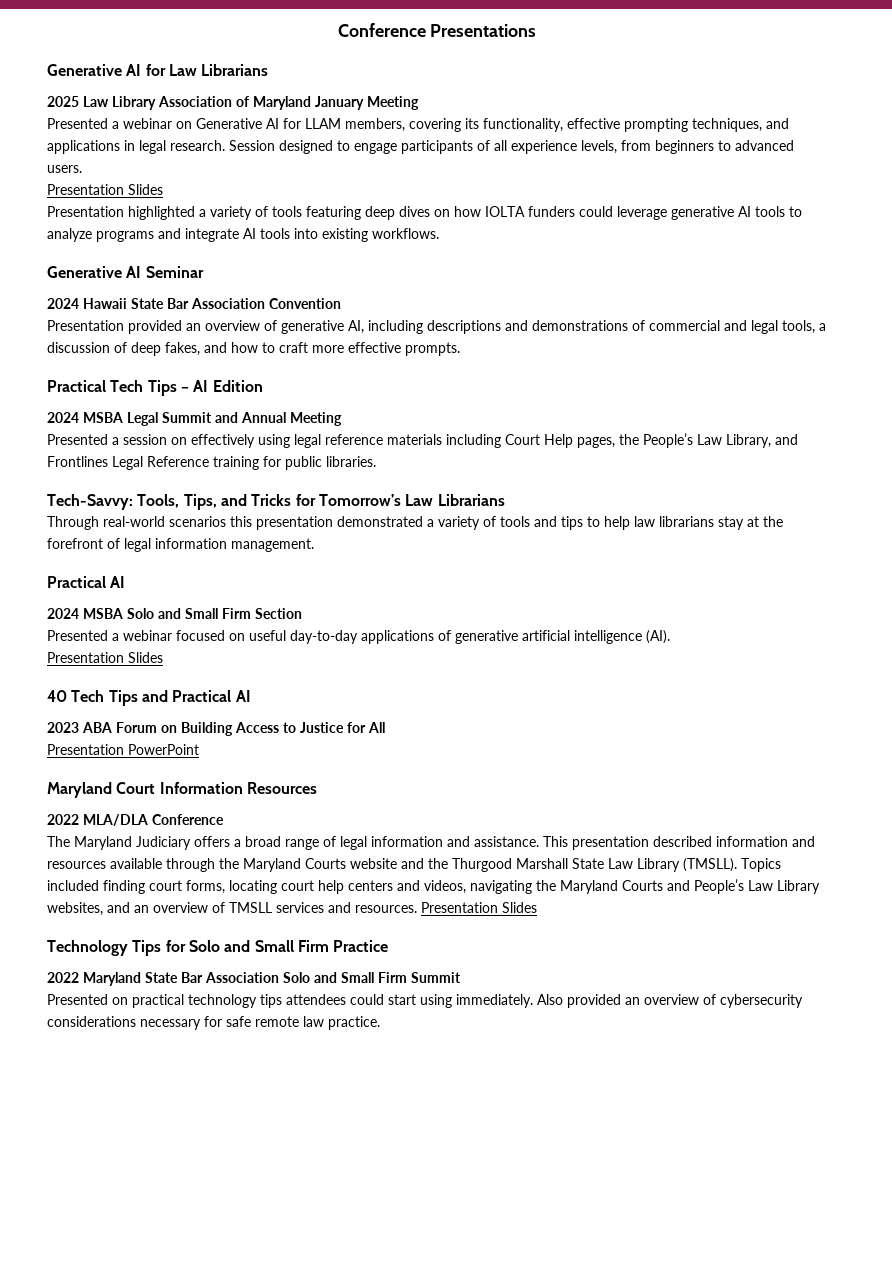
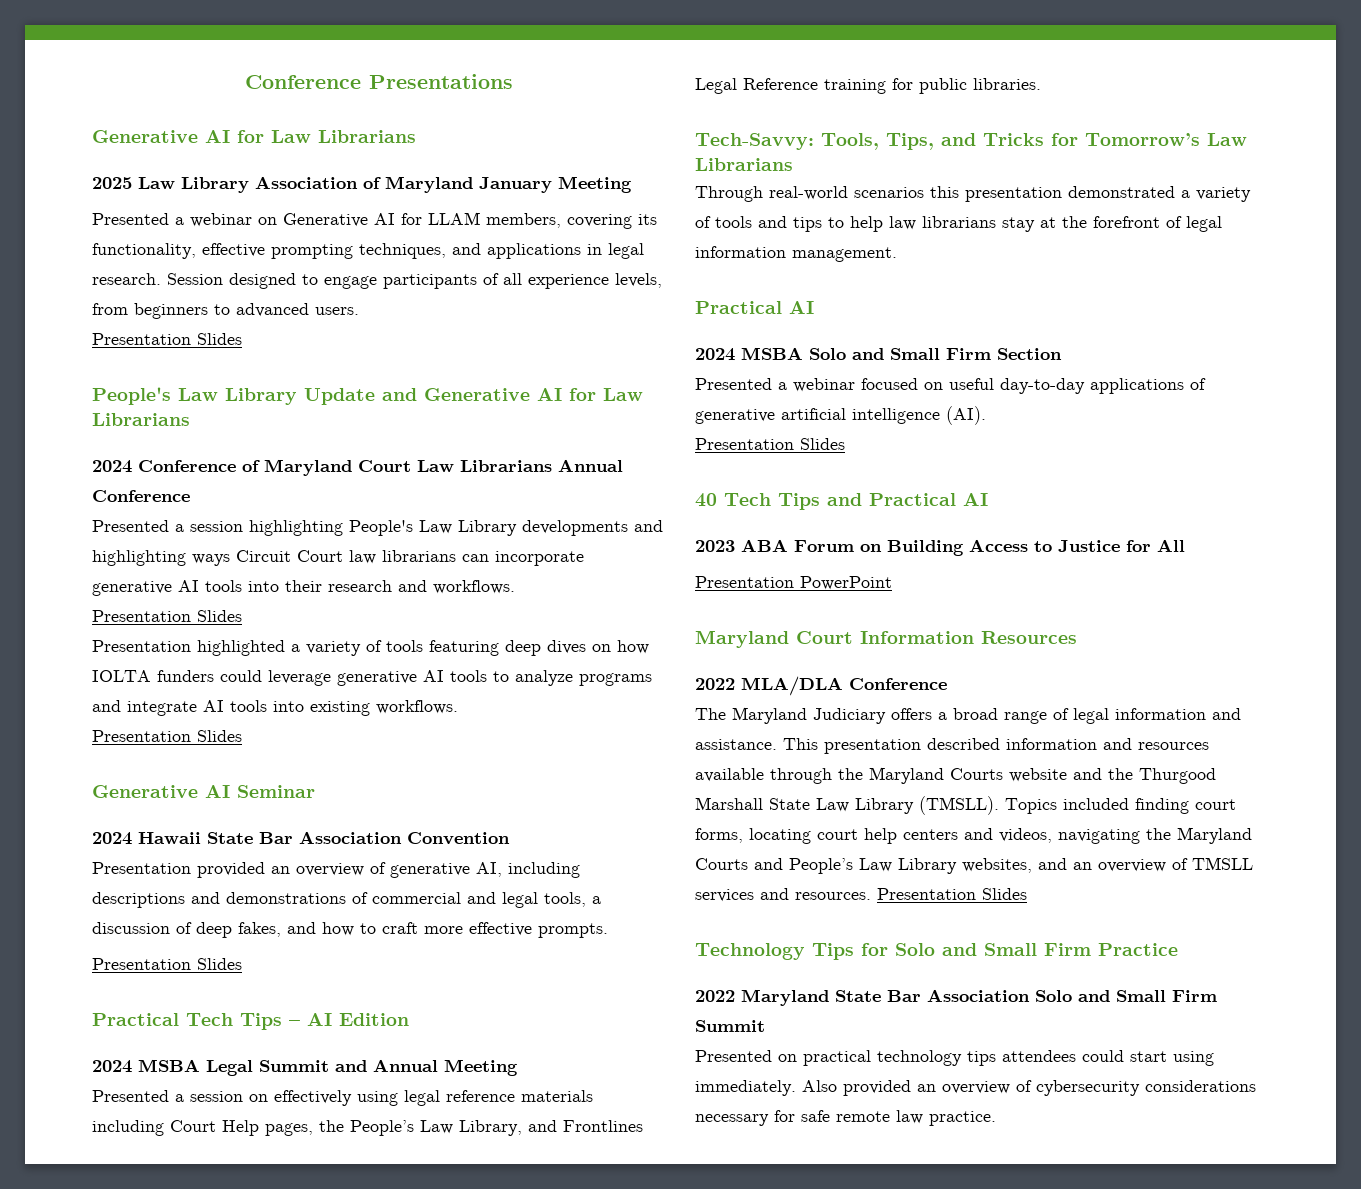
(163, 189) none -> [92,387,643,405] [92,413,190,426] [92,459,623,476] [92,490,190,502] [92,520,663,536] [92,550,584,566] [92,580,515,596] [92,610,242,622] // People's Law Library Update and Generative AI for Law Librarians // 2024 Conference of Maryland Court Law Librarians Annual Conference // Presented a session highlighting People's Law Library developments and highlighting ways Circuit Court law librarians can incorporate generative AI tools into their research and workflows. // Presentation Slides
(439, 233) none -> [92,730,242,742] // Presentation Slides
(460, 349) none -> [92,958,242,970] // Presentation Slides

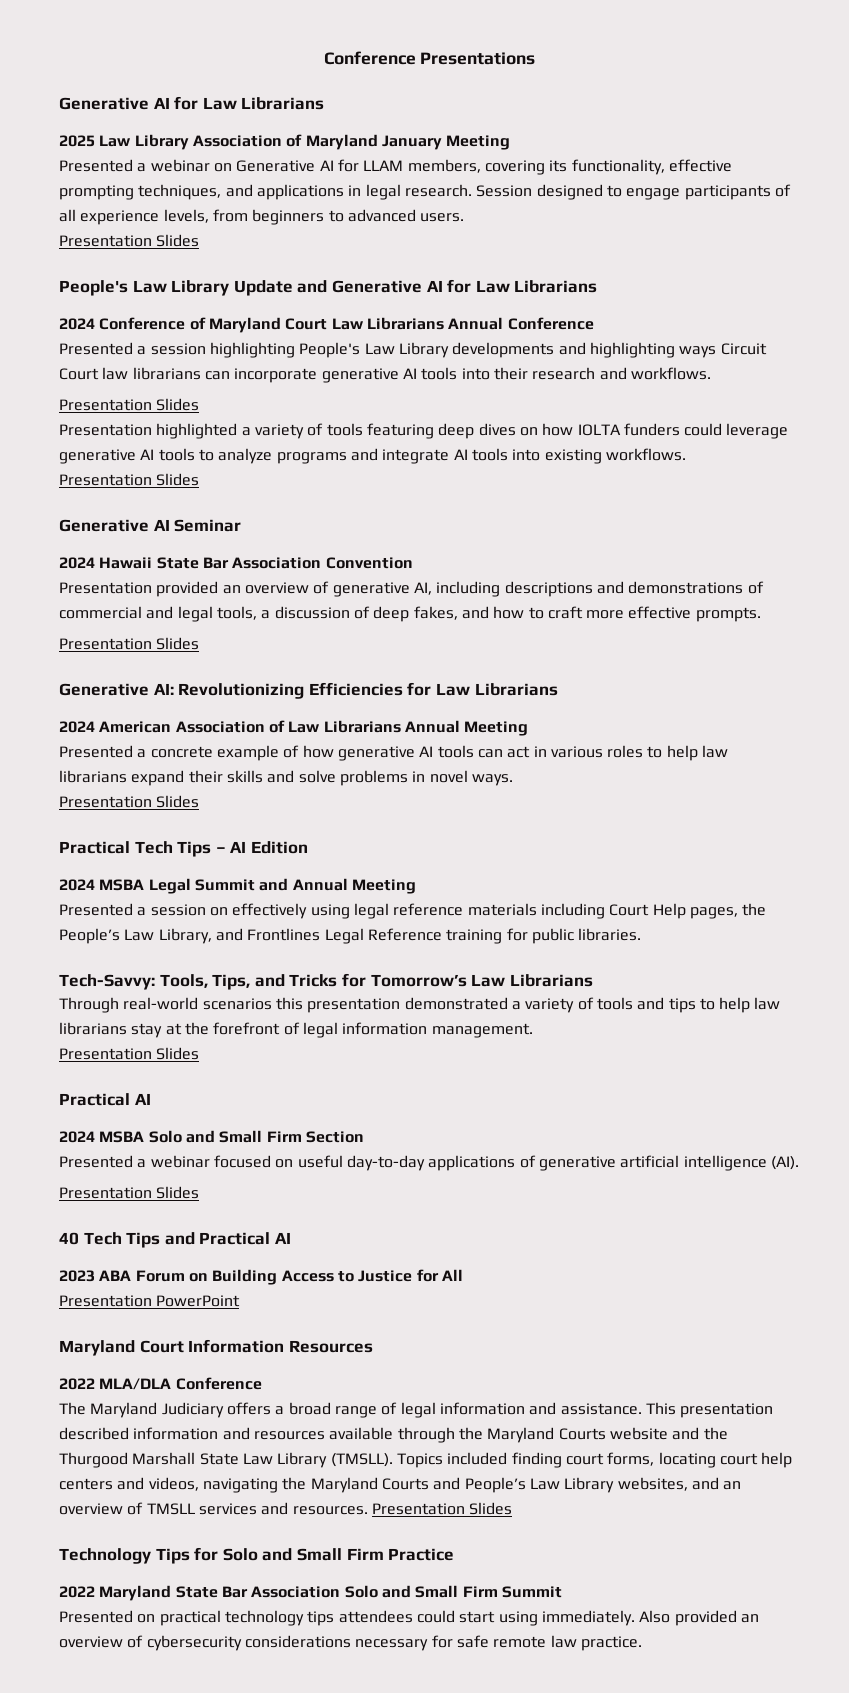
(242, 964) none -> [59,682,558,699] [59,720,529,736] [59,745,729,761] [59,770,513,786] [59,795,200,808] // Generative AI: Revolutionizing Efficiencies for Law Librarians // 2024 American Association of Law Librarians Annual Meeting // Presented a concrete example of how generative AI tools can act in various roles to help law librarians expand their skills and solve problems in novel ways. // Presentation Slides
(897, 254) none -> [59,1047,200,1060] // Presentation Slides

